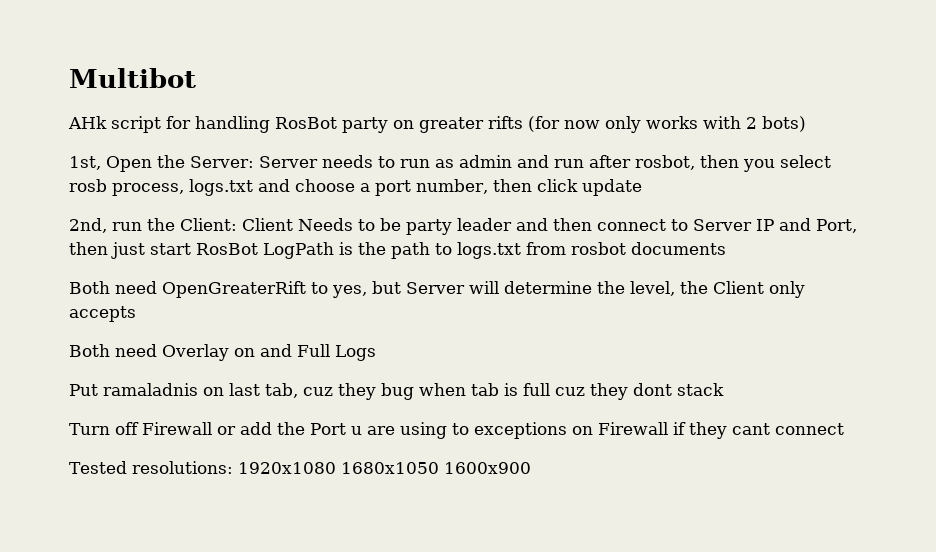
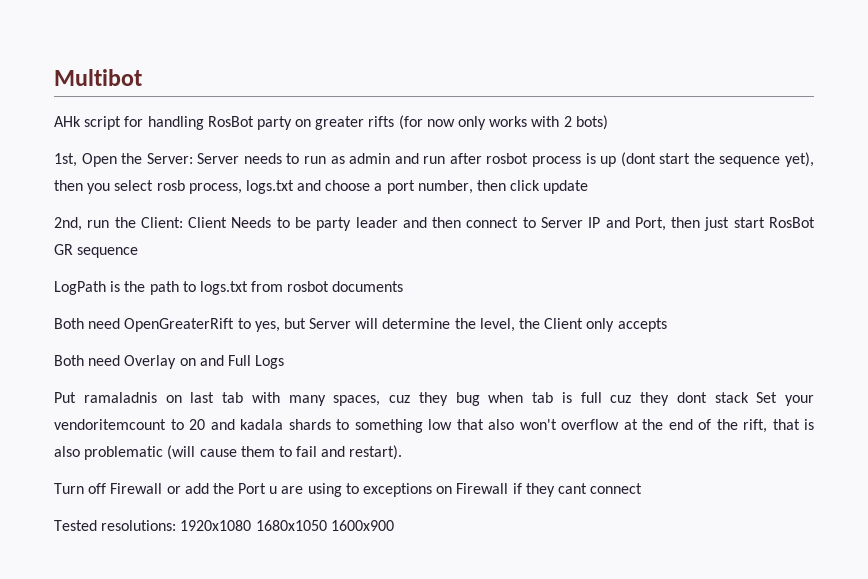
[635,155,695,170] rosbot, -> [486,152,814,167] rosbot process is up (dont start the sequence yet),
(258, 249) none -> [54,244,139,258] GR sequence //
[265,383,298,398] tab, -> [222,392,381,406] tab with many spaces,
(724, 389) none -> [756,392,814,406] [54,419,814,433] [54,445,403,460] Set your vendoritemcount to 20 and kadala shards to something low that also won't overflow at the end of the rift, that is also problematic (will cause them to fail and restart).

